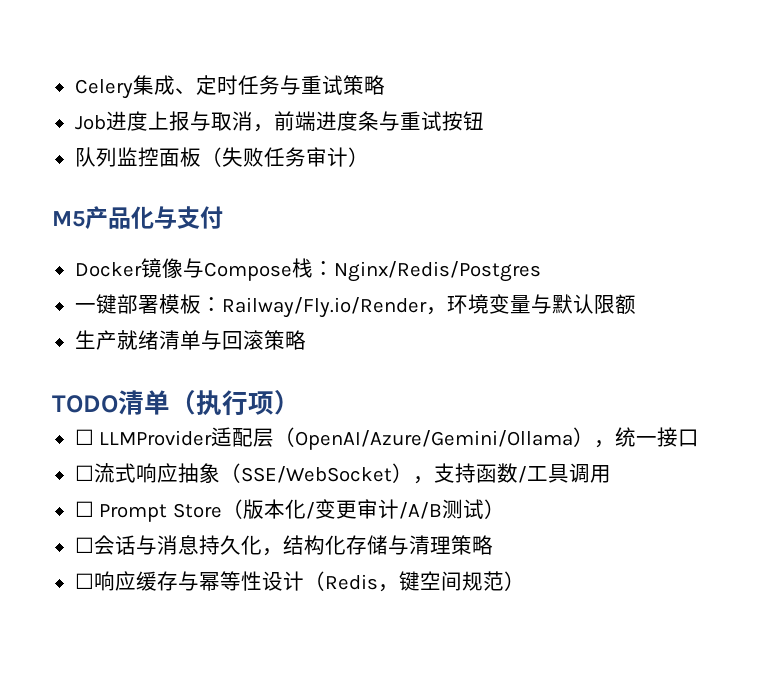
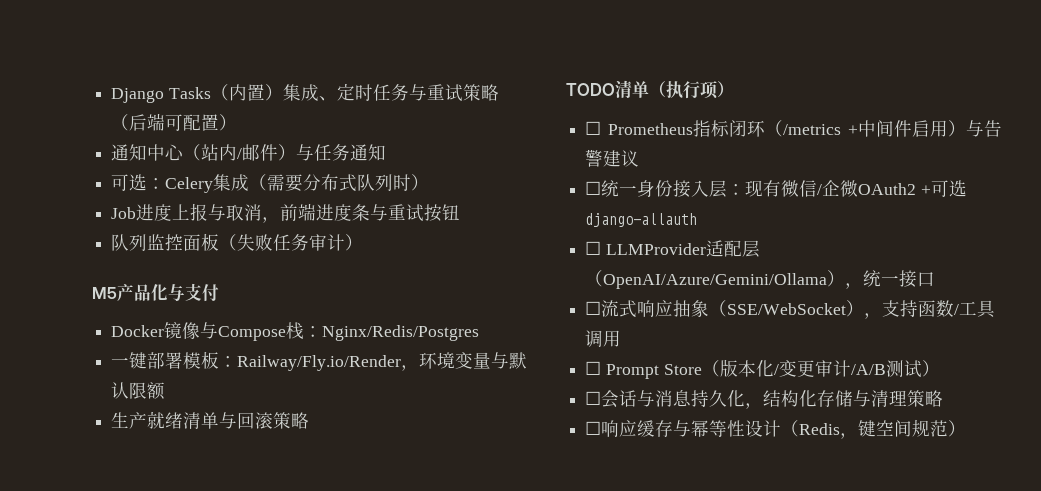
[74,79,133,99] Celery -> [111,84,283,103] Django Tasks（内置）
(385, 85) none -> [111,113,238,131] [111,144,387,161] [111,174,430,193] （后端可配置） // 通知中心（站内/邮件）与任务通知 // 可选：Celery集成（需要分布式队列时）
(300, 402) none -> [585,120,1002,137] [585,149,640,167] [585,180,967,198] [585,213,698,227] // ☐ Prometheus指标闭环（/metrics +中间件启用）与告警建议 // ☐统一身份接入层：现有微信/企微OAuth2 +可选django-allauth

